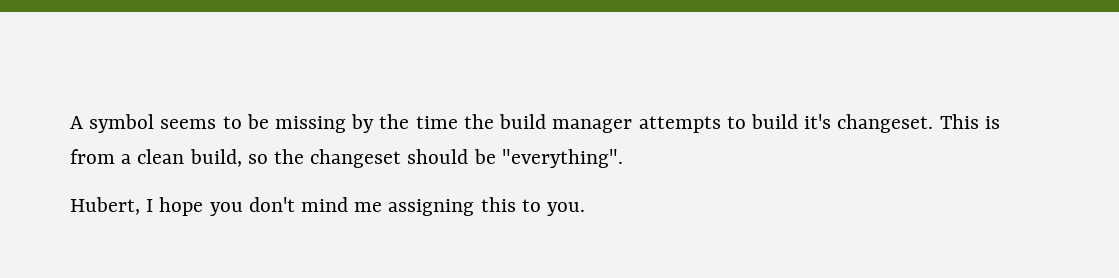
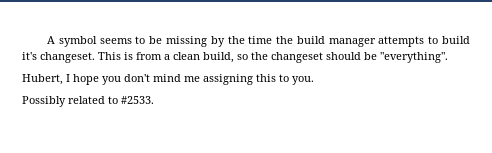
(586, 209) none -> [22,96,154,107] // Possibly related to #2533.

